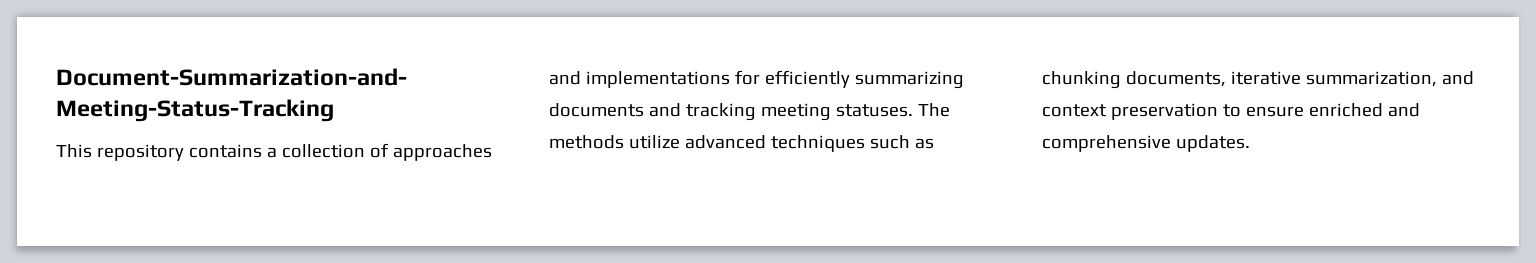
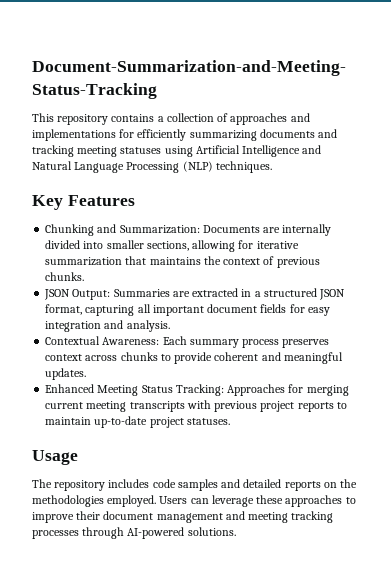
[835,103,950,117] [549,135,934,152] [1042,71,1474,89] [1042,103,1420,120] [1042,135,1250,152] statuses. The methods utilize advanced techniques such as chunking documents, iterative summarization, and context preservation to ensure enriched and comprehensive updates. -> [120,145,322,157] [32,161,272,173] [32,195,135,210] [45,224,332,236] [45,240,299,252] [45,256,320,268] [45,272,85,281] [44,288,346,300] [45,304,330,316] [45,320,170,332] [45,336,330,348] [45,352,343,364] [45,368,87,380] [45,384,349,396] [45,400,347,412] [45,416,230,428] [32,450,78,465] [32,479,358,491] [32,495,356,507] [32,511,334,523] [32,527,236,539] statuses using Artificial Intelligence and Natural Language Processing (NLP) techniques. // Key Features // Chunking and Summarization: Documents are internally divided into smaller sections, allowing for iterative summarization that maintains the context of previous chunks. // JSON Output: Summaries are extracted in a structured JSON format, capturing all important document fields for easy integration and analysis. // Contextual Awareness: Each summary process preserves context across chunks to provide coherent and meaningful updates. // Enhanced Meeting Status Tracking: Approaches for merging current meeting transcripts with previous project reports to maintain up-to-date project statuses. // Usage // The repository includes code samples and detailed reports on the methodologies employed. Users can leverage these approaches to improve their document management and meeting tracking processes through AI-powered solutions.

